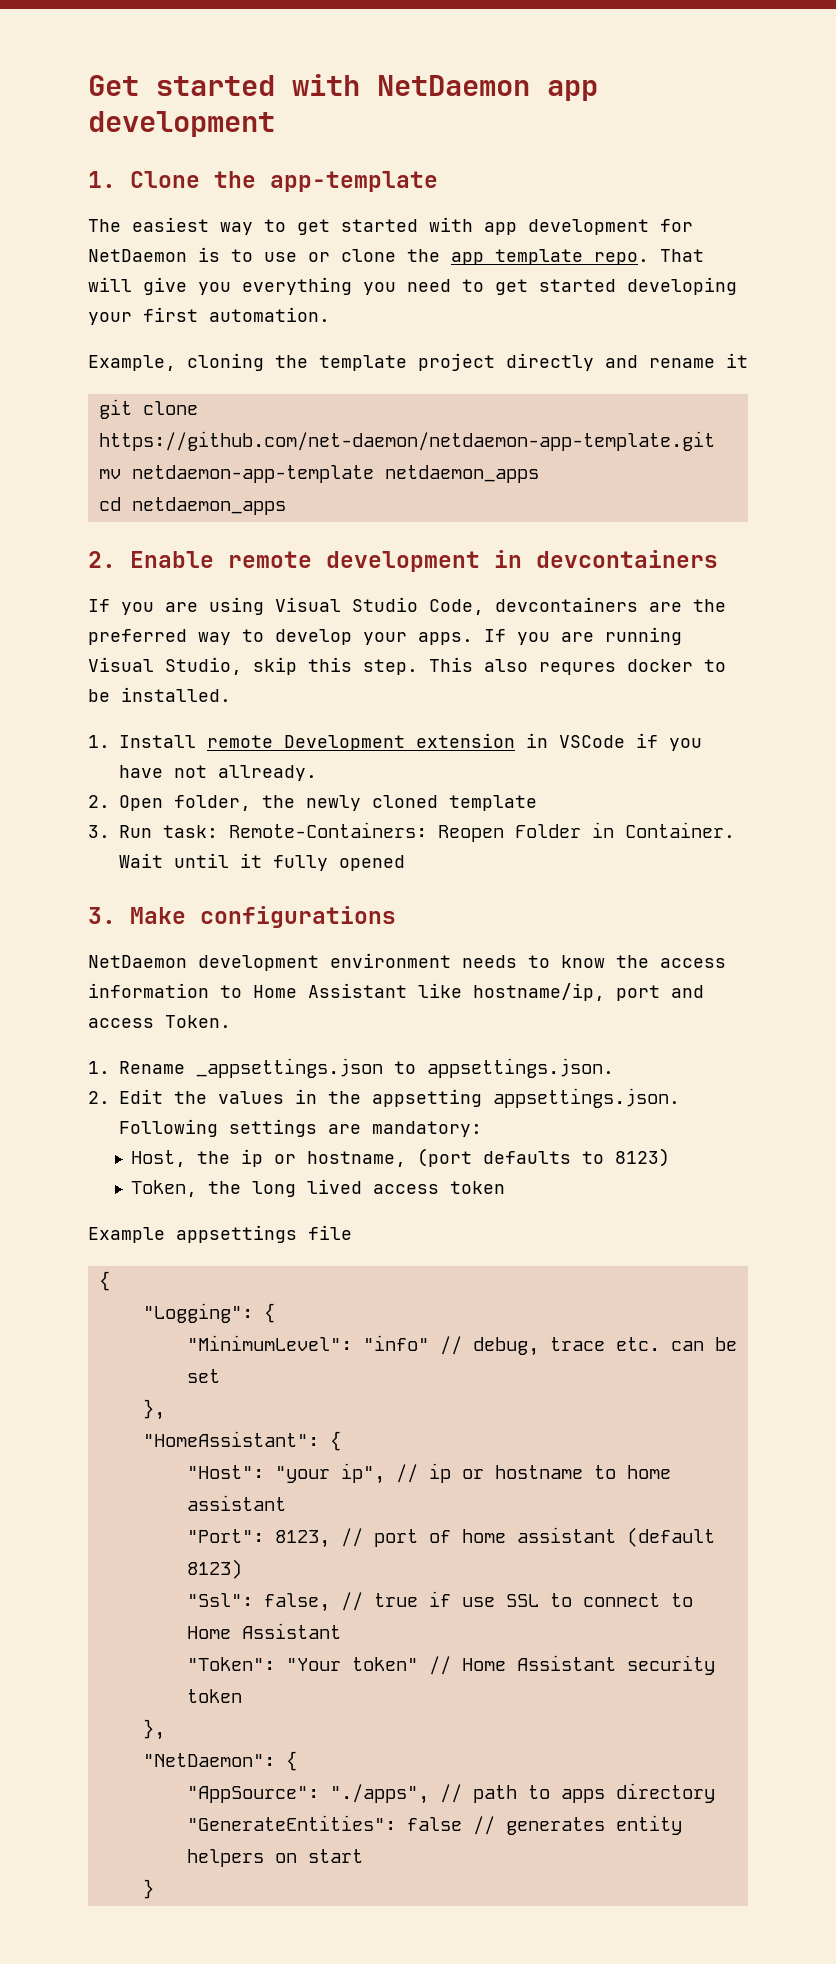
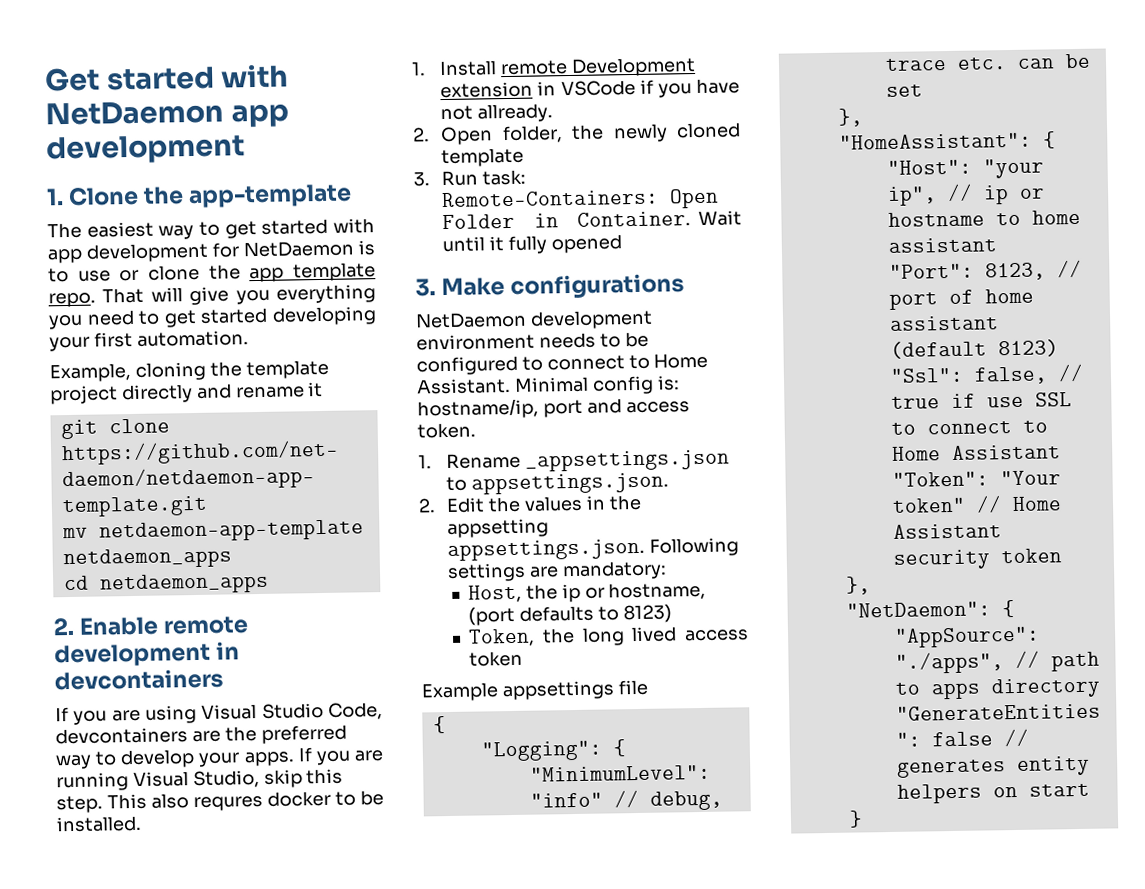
[438,825,504,842] Reopen -> [669,188,720,209] Open
[561,955,726,968] [88,983,462,998] know the access information to Home Assistant like -> [624,331,649,348] [416,352,709,376] [416,375,680,395] be configured to connect to Home Assistant. Minimal config is:
[165,1015,231,1028] Token. -> [417,422,476,439] token.

